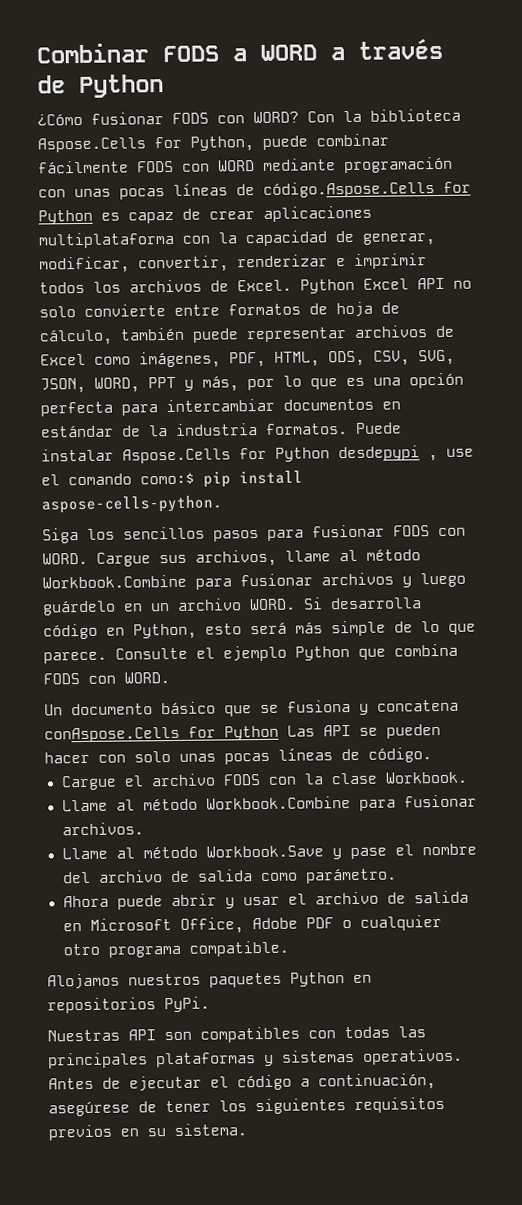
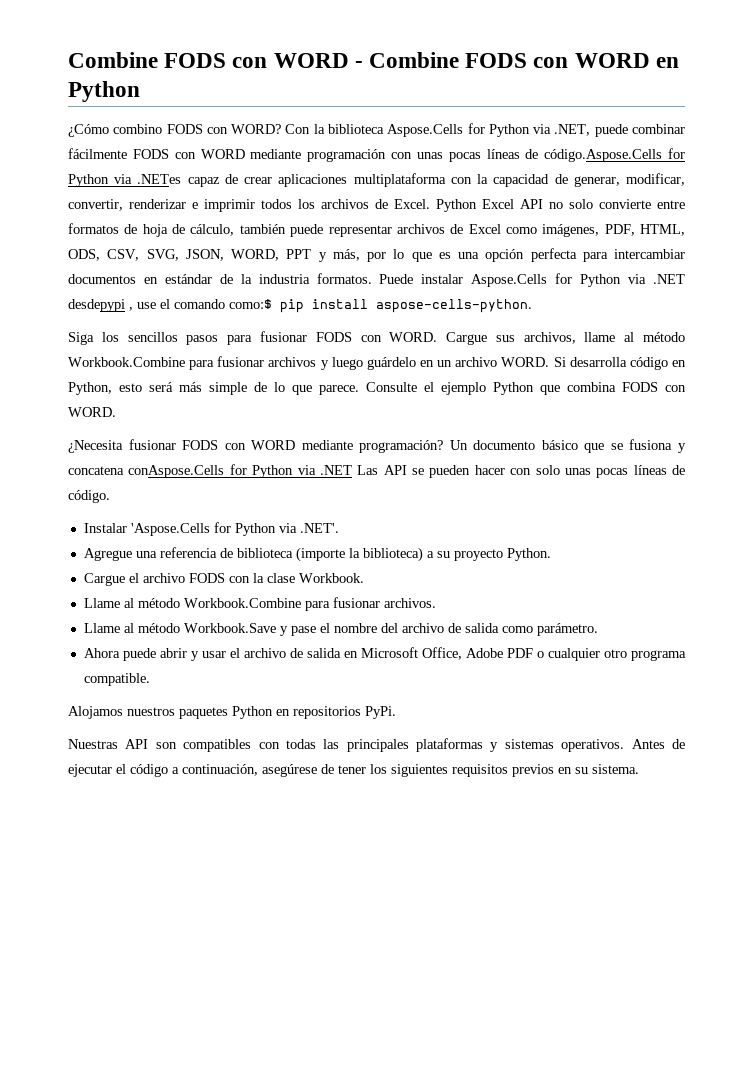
[36,37,443,64] [37,75,66,94] Combinar FODS a WORD a través de -> [68,52,679,68] Combine FODS con WORD - Combine FODS con WORD en
[91,112,164,125] fusionar -> [113,124,163,134] combino
[190,136,254,152] Python, -> [488,124,591,137] Python via .NET,
[101,212,120,221] es -> [114,174,182,184] via .NETes
(330, 454) none -> [628,274,685,284] via .NET
(170, 678) none -> [68,439,444,453] ¿Necesita fusionar FODS con WORD mediante programación?
(279, 733) none -> [297,465,352,475] via .NET
(432, 755) none -> [83,522,339,536] [83,547,551,562] // Instalar 'Aspose.Cells for Python via .NET'. // Agregue una referencia de biblioteca (importe la biblioteca) a su proyecto Python.

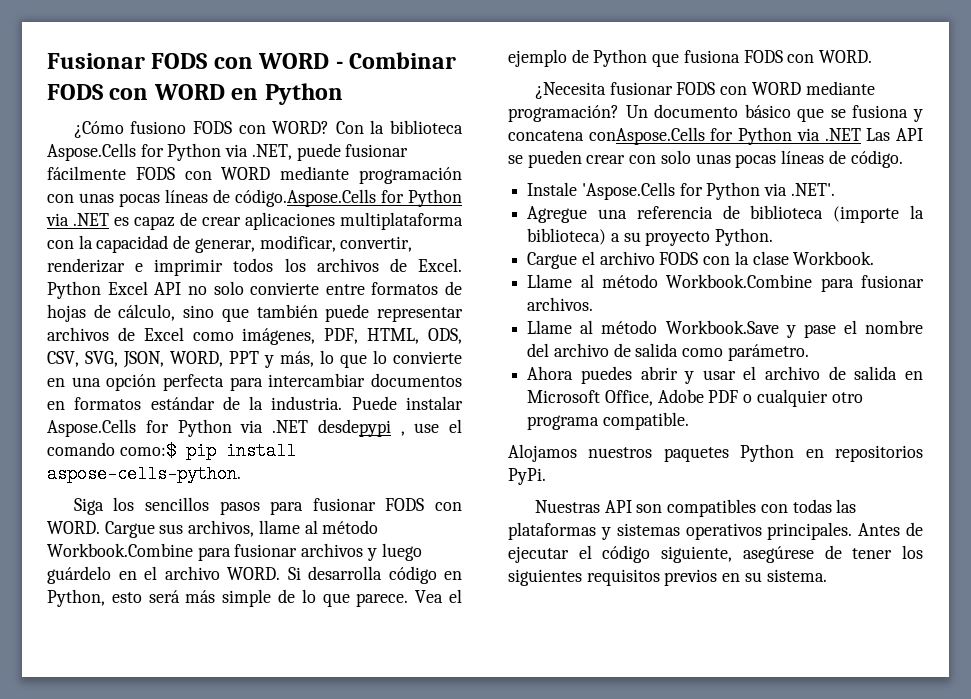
[68,52,158,68] Combine -> [47,53,145,69] Fusionar
[369,52,460,68] Combine -> [349,52,457,69] Combinar
[113,124,163,134] combino -> [130,121,187,134] fusiono
[632,124,685,134] combinar -> [345,144,409,157] fusionar
[137,174,182,184] .NETes -> [73,213,129,226] .NET es
[142,224,168,237] hoja -> [47,304,86,322] hojas
(235, 230) none -> [183,305,249,322] sino que
[367,249,451,262] por lo que es -> [320,350,462,368] [47,378,65,387] lo que lo convierte en
(158, 280) none -> [74,397,142,410] formatos
[258,273,372,284] industria formatos. -> [271,396,343,410] industria.
[437,360,453,367] un -> [144,566,157,580] el
[366,382,417,392] Consulte -> [415,590,444,603] Vea
(486, 388) none -> [571,49,589,63] de
[567,382,616,392] combina -> [683,50,740,63] fusiona
[474,465,505,475] hacer -> [586,155,626,164] crear
[83,523,127,533] Instalar -> [527,182,578,196] Instale
[122,648,156,661] puede -> [580,366,632,384] puedes
[346,739,409,752] principales -> (857, 506) none
[561,739,625,752] operativos. -> [685,522,853,540] operativos principales.
[172,764,258,776] a continuación, -> [661,546,733,563] siguiente,

